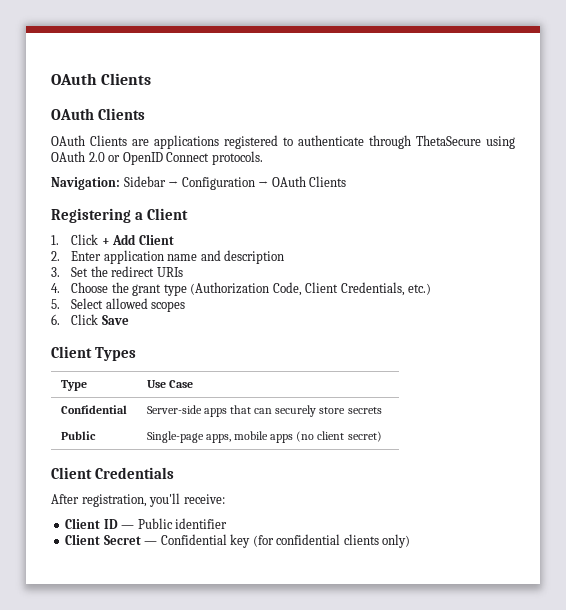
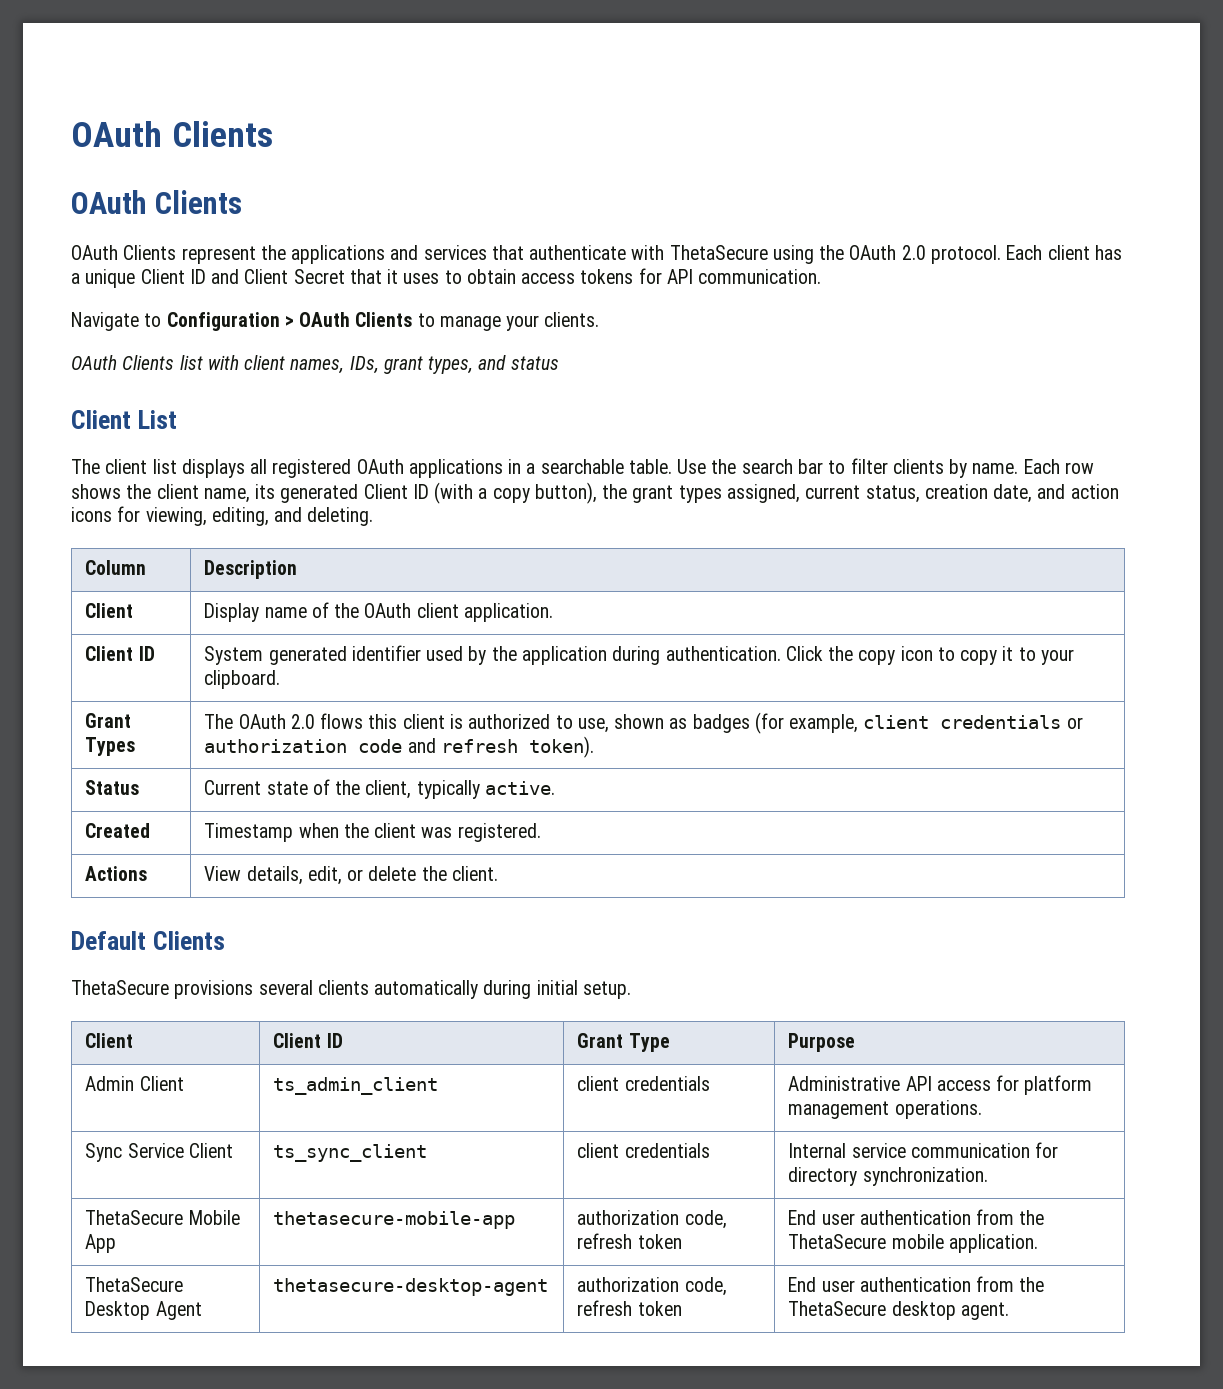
[132,135,411,149] are applications registered to authenticate through -> [181,245,665,264] represent the applications and services that authenticate with
[51,151,263,165] [51,176,347,190] [51,208,188,223] [51,234,174,245] [51,250,285,264] [51,266,183,277] [51,282,432,296] [51,298,186,312] [51,314,129,325] [51,346,136,361] [60,380,87,391] [146,380,194,388] [60,405,127,414] [146,405,382,417] [60,431,96,440] [146,431,382,443] [51,467,174,479] [51,493,225,507] [65,518,228,529] [65,534,411,548] OAuth 2.0 or OpenID Connect protocols. // Navigation: Sidebar → Configuration → OAuth Clients // Registering a Client // 1. Click + Add Client // 2. Enter application name and description // 3. Set the redirect URIs // 4. Choose the grant type (Authorization Code, Client Credentials, etc.) // 5. Select allowed scopes // 6. Click Save // Client Types // Type | Use Case // Confidential | Server-side apps that can securely store secrets // Public | Single-page apps, mobile apps (no client secret) // Client Credentials // After registration, you'll receive: // Client ID — Public identifier // Client Secret — Confidential key (for confidential clients only) -> [819,245,1122,264] [71,268,822,288] [71,312,600,331] [71,355,559,374] [71,410,178,429] [71,458,1094,478] [71,482,1119,504] [71,506,374,526] [85,560,147,575] [204,560,298,579] [85,603,134,618] [204,602,553,622] [85,646,155,661] [204,645,1074,665] [204,670,281,689] [85,713,132,728] [85,737,136,756] [204,712,1083,734] [204,736,594,758] [85,780,140,795] [204,779,555,799] [85,823,151,838] [204,823,541,842] [85,866,148,881] [204,866,498,885] [71,931,226,950] [71,980,631,999] [85,1033,134,1048] [273,1033,343,1048] [577,1033,670,1052] [788,1033,856,1052] [85,1076,184,1091] [273,1077,439,1095] [577,1076,710,1091] [788,1075,1093,1095] [788,1100,982,1119] [85,1143,233,1162] [273,1144,428,1162] [577,1143,710,1158] [788,1142,1059,1158] [788,1167,988,1186] [85,1210,240,1225] [85,1234,117,1253] [273,1211,516,1229] [577,1210,727,1229] [577,1233,682,1249] [788,1209,1045,1225] [788,1234,1038,1253] [85,1277,184,1292] [85,1301,202,1320] [273,1278,549,1296] [577,1277,727,1296] [577,1300,682,1316] [788,1276,1045,1292] [788,1301,1009,1320] the OAuth 2.0 protocol. Each client has a unique Client ID and Client Secret that it uses to obtain access tokens for API communication. // Navigate to Configuration > OAuth Clients to manage your clients. // OAuth Clients list with client names, IDs, grant types, and status // Client List // The client list displays all registered OAuth applications in a searchable table. Use the search bar to filter clients by name. Each row shows the client name, its generated Client ID (with a copy button), the grant types assigned, current status, creation date, and action icons for viewing, editing, and deleting. // Column | Description // Client | Display name of the OAuth client application. // Client ID | System generated identifier used by the application during authentication. Click the copy icon to copy it to your clipboard. // Grant Types | The OAuth 2.0 flows this client is authorized to use, shown as badges (for example, client credentials or authorization code and refresh token). // Status | Current state of the client, typically active. // Created | Timestamp when the client was registered. // Actions | View details, edit, or delete the client. // Default Clients // ThetaSecure provisions several clients automatically during initial setup. // Client | Client ID | Grant Type | Purpose // Admin Client | ts_admin_client | client credentials | Administrative API access for platform management operations. // Sync Service Client | ts_sync_client | client credentials | Internal service communication for directory synchronization. // ThetaSecure Mobile App | thetasecure-mobile-app | authorization code, refresh token | End user authentication from the ThetaSecure mobile application. // ThetaSecure Desktop Agent | thetasecure-desktop-agent | authorization code, refresh token | End user authentication from the ThetaSecure desktop agent.

